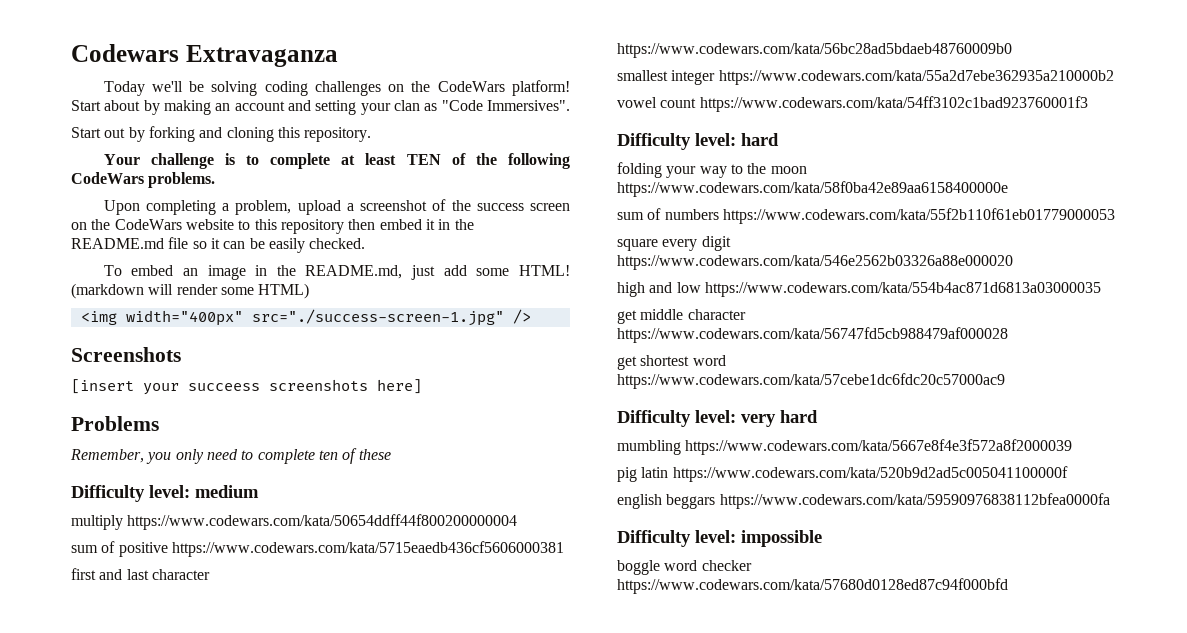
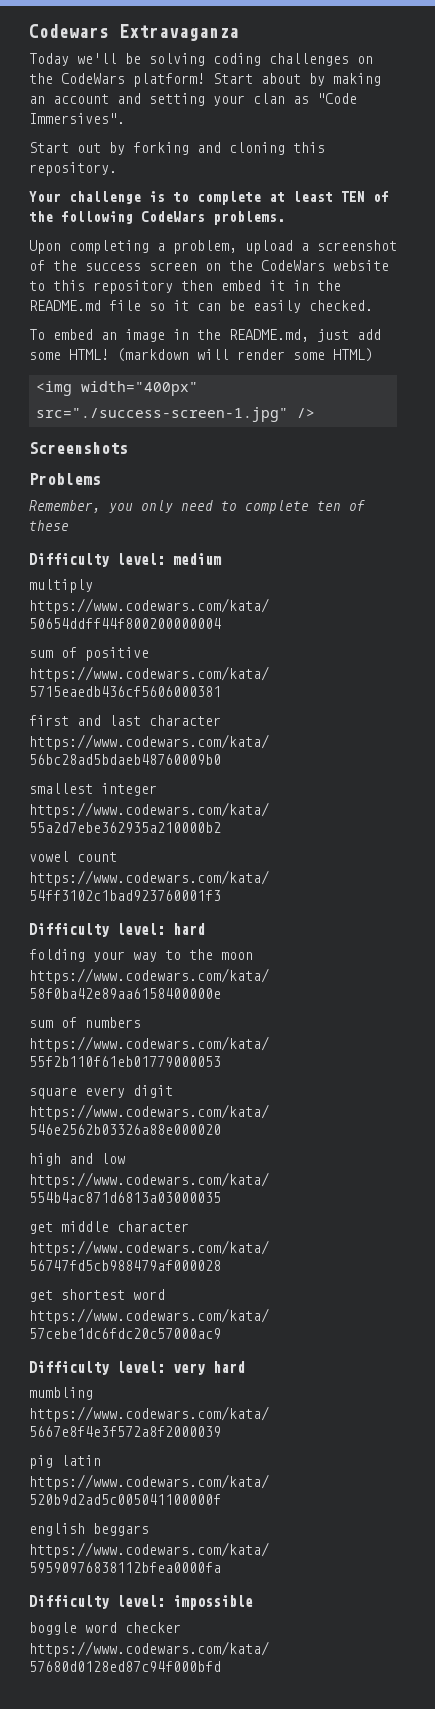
[71,379,422,395] // [insert your succeess screenshots here] -> (128, 448) none

